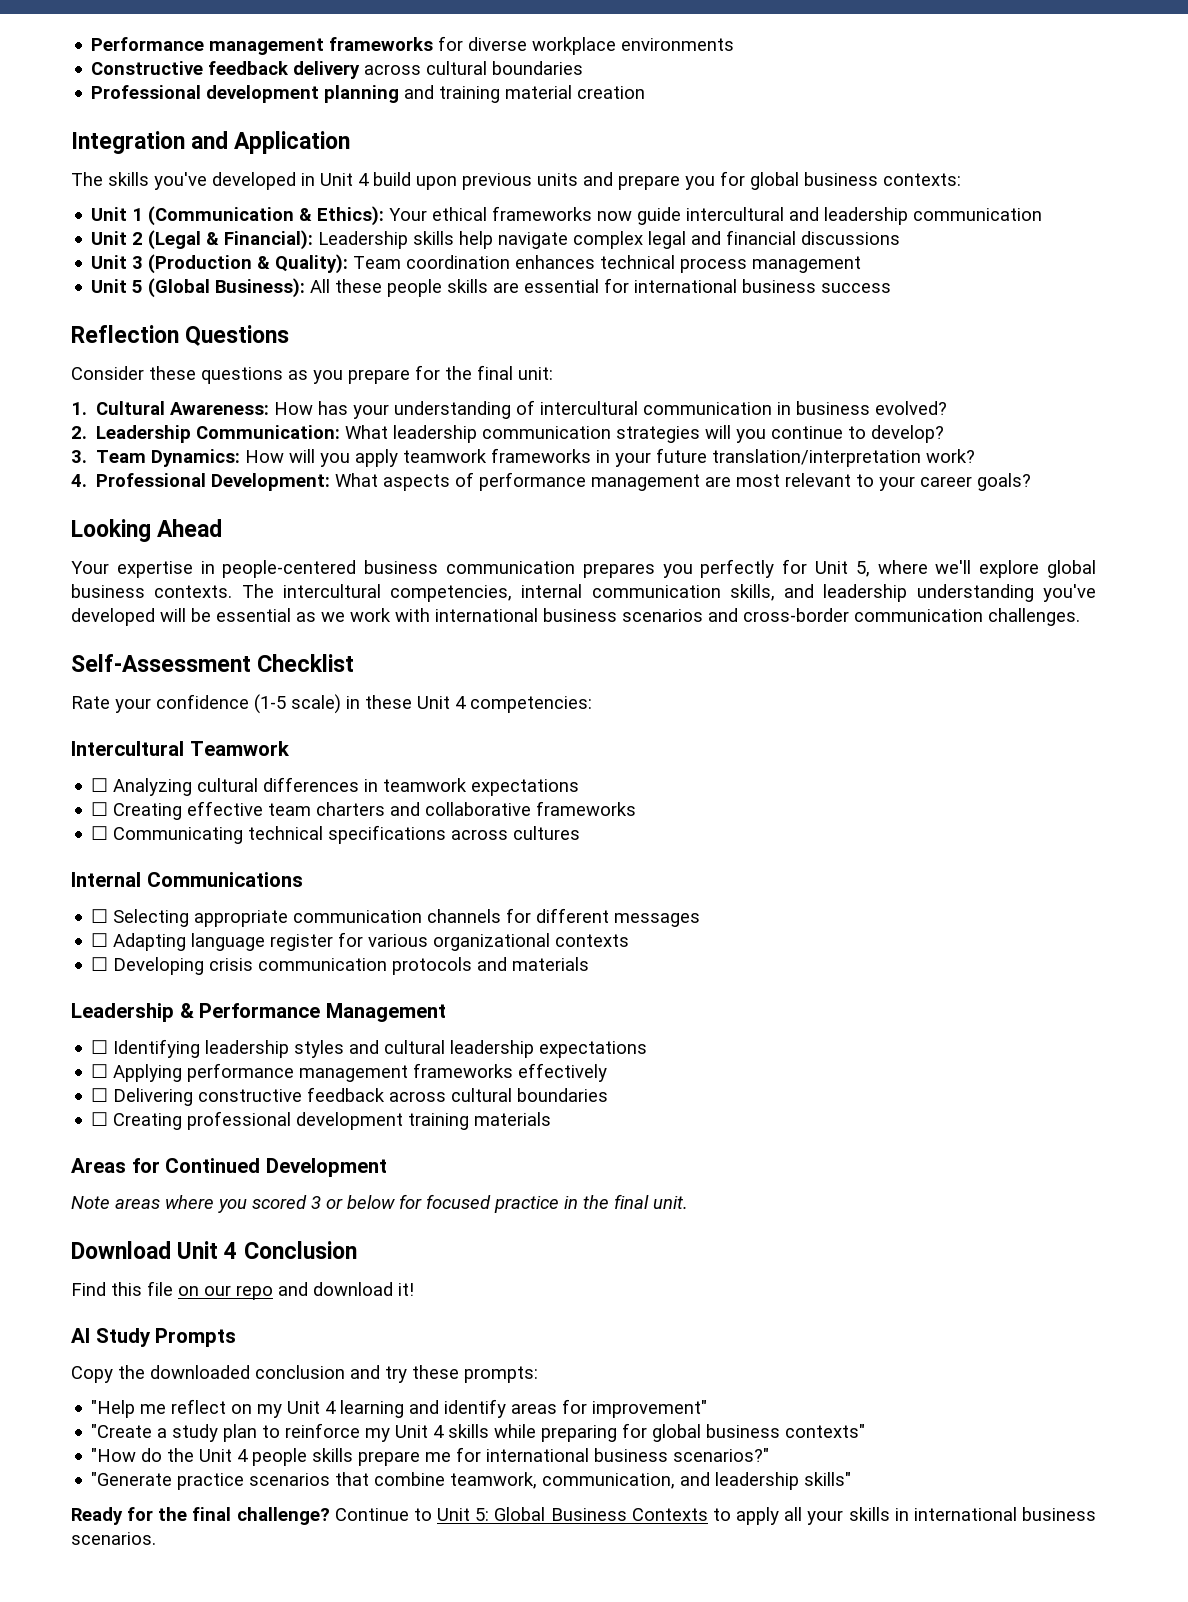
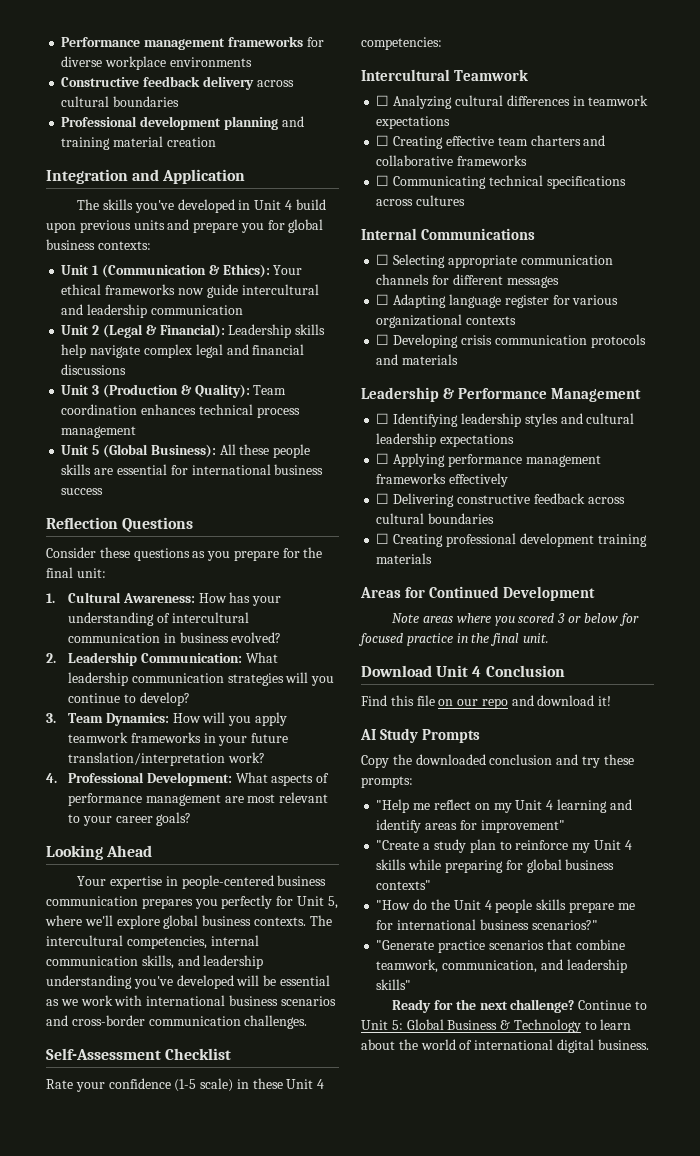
[192,1507,232,1521] final -> [479,1001,508,1010] next
[631,1507,1096,1525] [71,1532,156,1545] Contexts to apply all your skills in international business scenarios. -> [500,1019,632,1033] [361,1039,649,1053] & Technology to learn about the world of international digital business.

